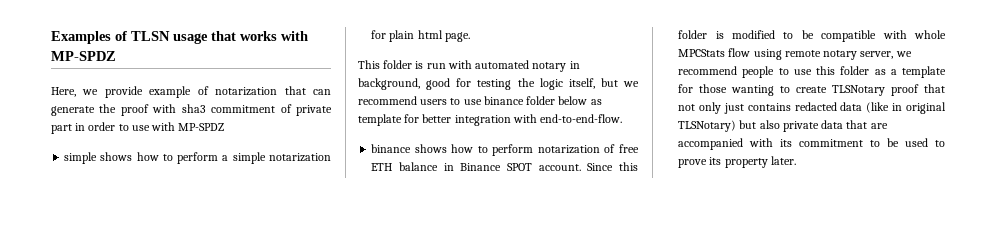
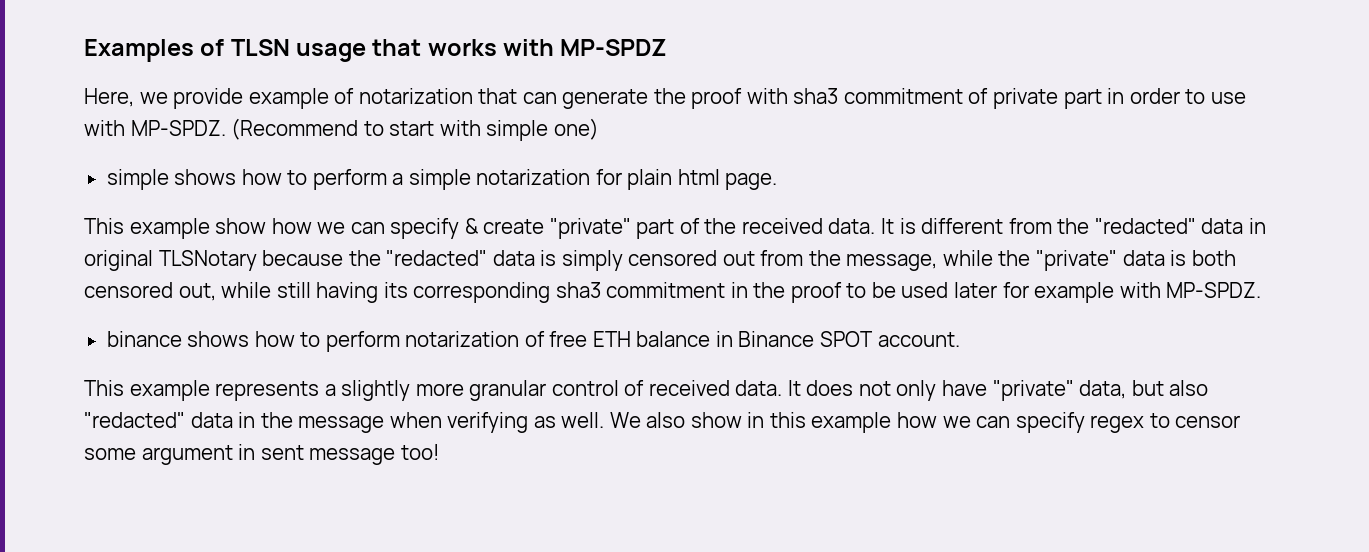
[178,123,225,131] MP-SPDZ -> [130,118,599,141] MP-SPDZ. (Recommend to start with simple one)
[383,60,580,72] [358,78,639,90] [358,96,602,105] [358,114,623,126] folder is run with automated notary in background, good for testing the logic itself, but we recommend users to use binance folder below as template for better integration with end-to-end-flow. -> [129,218,1266,239] [84,250,1236,271] [84,282,1262,303] example show how we can specify & create "private" part of the received data. It is different from the "redacted" data in original TLSNotary because the "redacted" data is simply censored out from the message, while the "private" data is both censored out, while still having its corresponding sha3 commitment in the proof to be used later for example with MP-SPDZ.
[587,162,638,171] [678,30,946,42] [678,48,912,60] [678,66,946,78] [678,84,945,96] [678,102,946,114] [678,120,888,132] [678,138,945,150] [678,156,796,168] Since this folder is modified to be compatible with whole MPCStats flow using remote notary server, we recommend people to use this folder as a template for those wanting to create TLSNotary proof that not only just contains redacted data (like in original TLSNotary) but also private data that are accompanied with its commitment to be used to prove its property later. -> [84,380,1209,401] [84,412,1241,433] [84,444,439,465] // This example represents a slightly more granular control of received data. It does not only have "private" data, but also "redacted" data in the message when verifying as well. We also show in this example how we can specify regex to censor some argument in sent message too!

